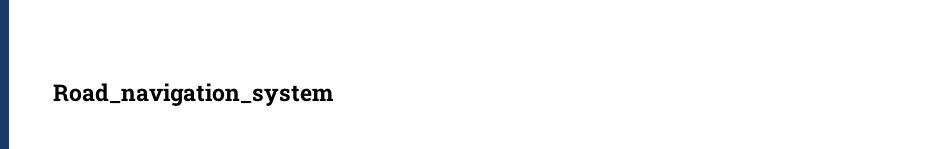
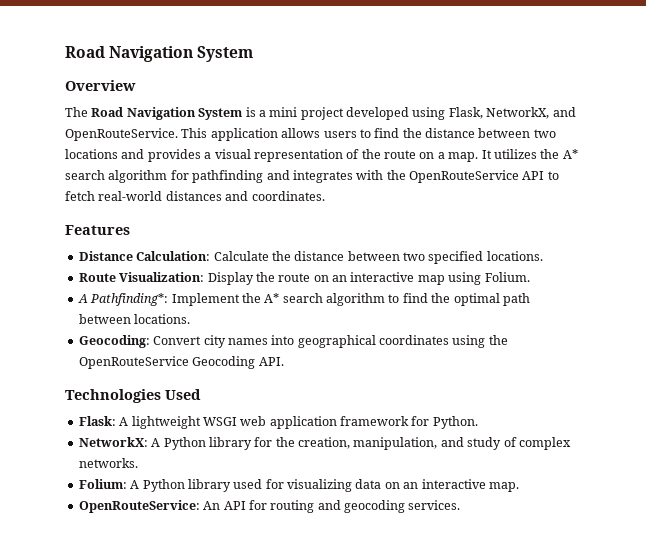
[53,83,334,106] Road_navigation_system -> [65,46,254,62] [65,80,136,91] [65,107,576,120] [65,128,556,141] [65,149,578,162] [65,170,559,183] [65,191,325,201] [65,225,130,235] [78,251,543,264] [78,272,530,285] [77,293,530,306] [78,314,191,324] [78,335,508,348] [78,356,284,369] [65,389,201,403] [78,416,478,429] [78,437,571,450] [78,458,138,468] [78,479,519,492] [78,500,461,513] Road Navigation System // Overview // The Road Navigation System is a mini project developed using Flask, NetworkX, and OpenRouteService. This application allows users to find the distance between two locations and provides a visual representation of the route on a map. It utilizes the A* search algorithm for pathfinding and integrates with the OpenRouteService API to fetch real-world distances and coordinates. // Features // Distance Calculation: Calculate the distance between two specified locations. // Route Visualization: Display the route on an interactive map using Folium. // A Pathfinding*: Implement the A* search algorithm to find the optimal path between locations. // Geocoding: Convert city names into geographical coordinates using the OpenRouteService Geocoding API. // Technologies Used // Flask: A lightweight WSGI web application framework for Python. // NetworkX: A Python library for the creation, manipulation, and study of complex networks. // Folium: A Python library used for visualizing data on an interactive map. // OpenRouteService: An API for routing and geocoding services.

